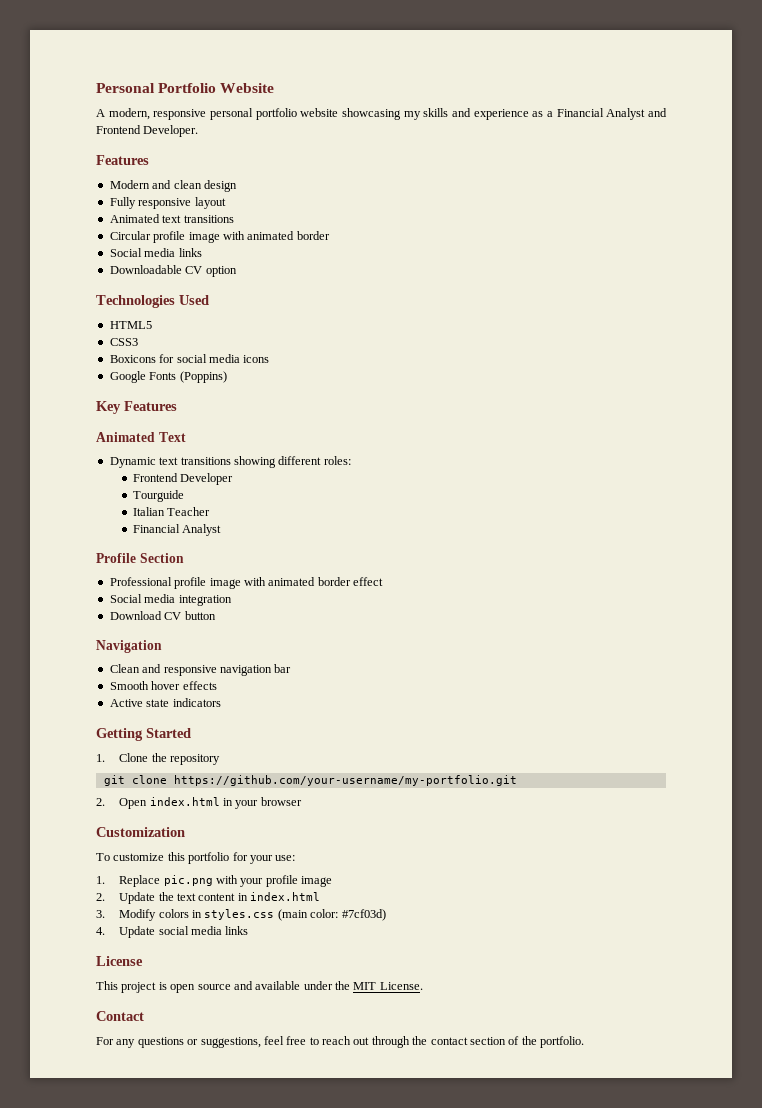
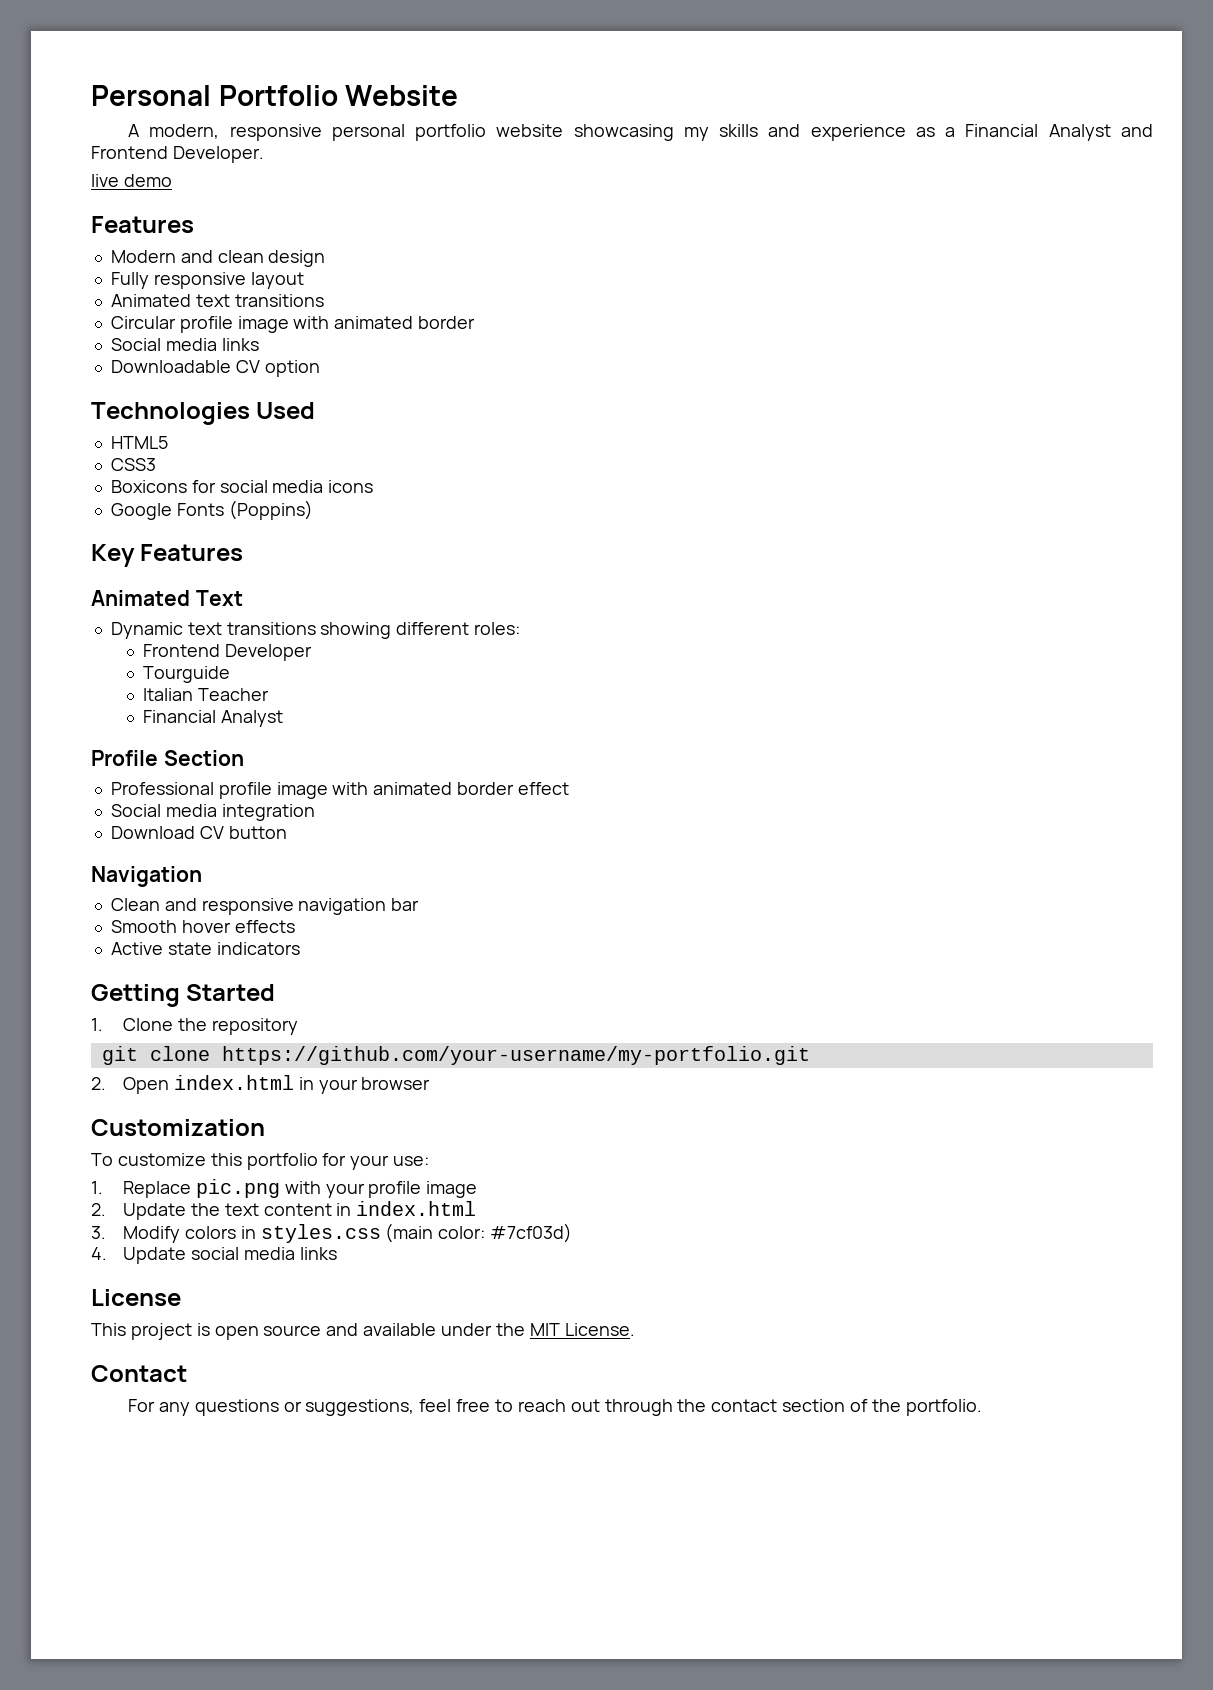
(199, 131) none -> [91,174,172,187] // live demo

